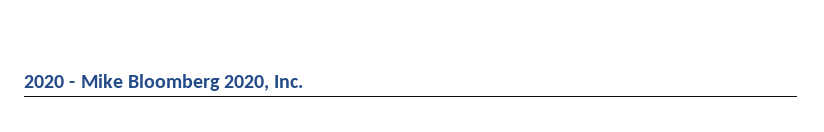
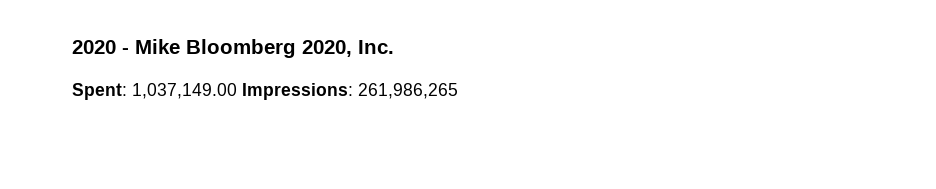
(304, 81) none -> [72,83,458,100] // Spent: 1,037,149.00 Impressions: 261,986,265

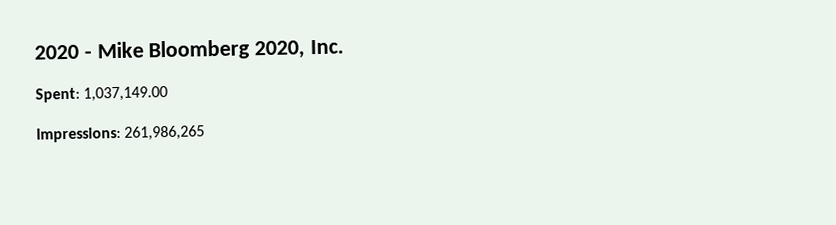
(237, 91) none -> (169, 93) //

